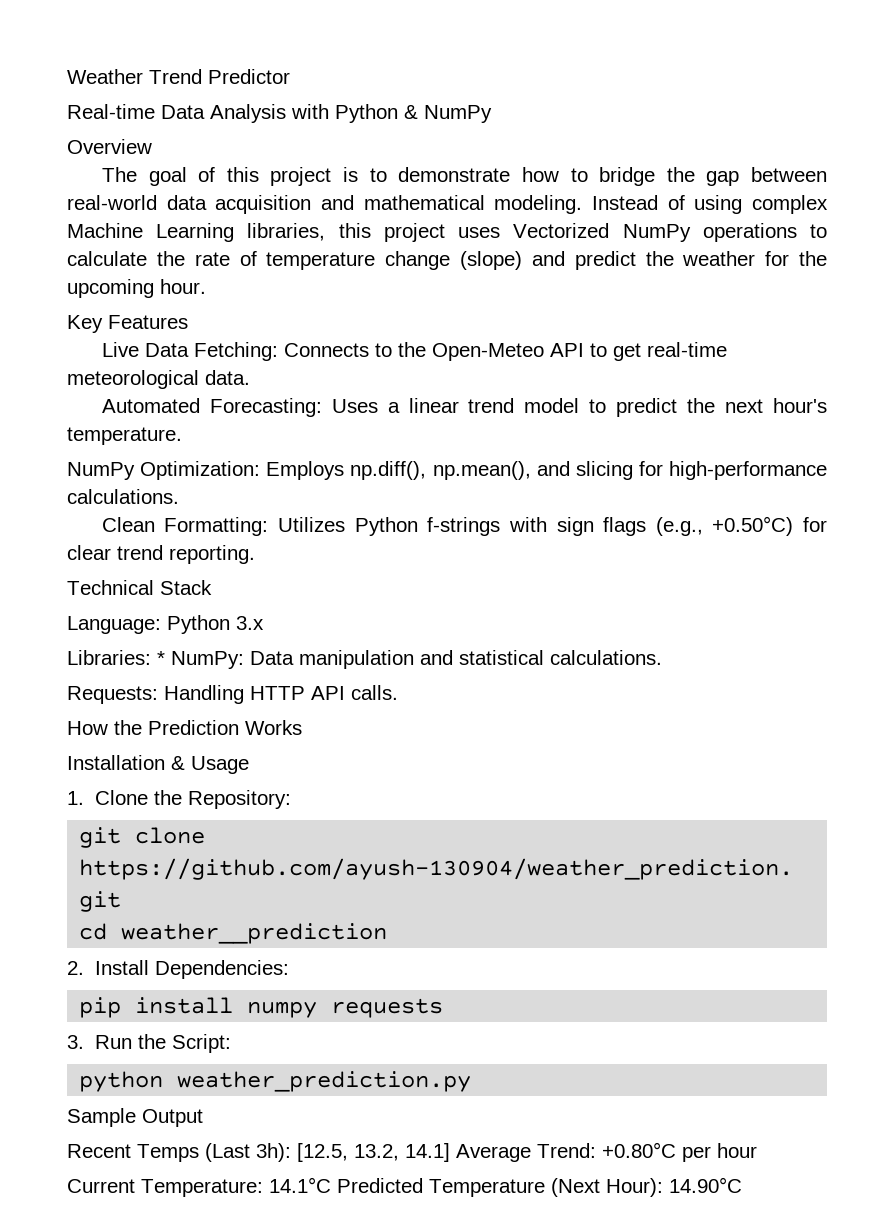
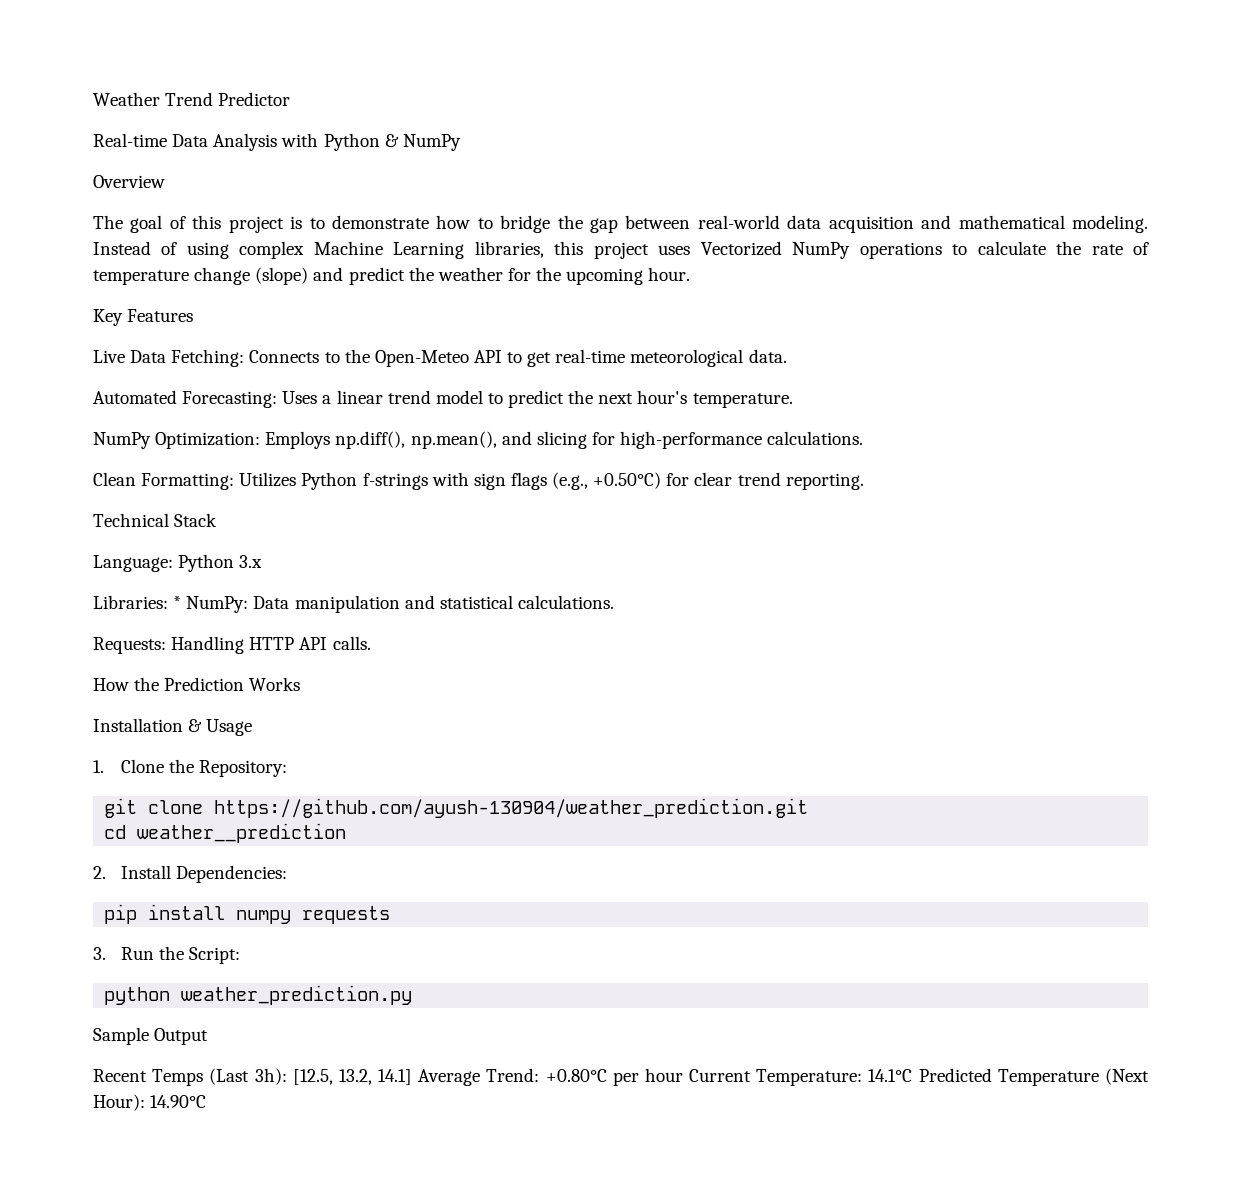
(757, 1150) // -> (683, 1075) none

